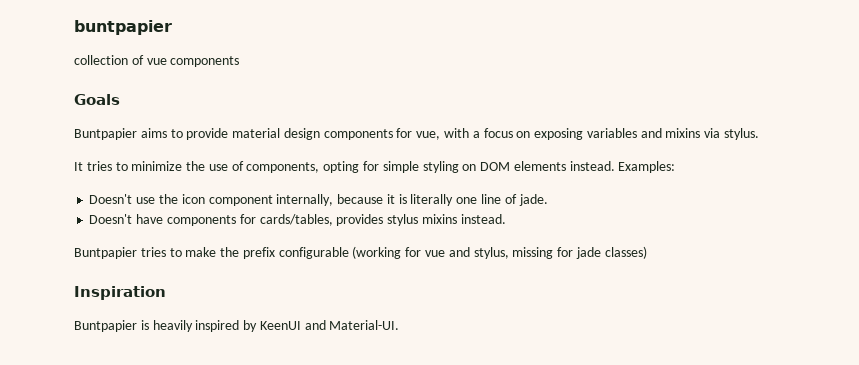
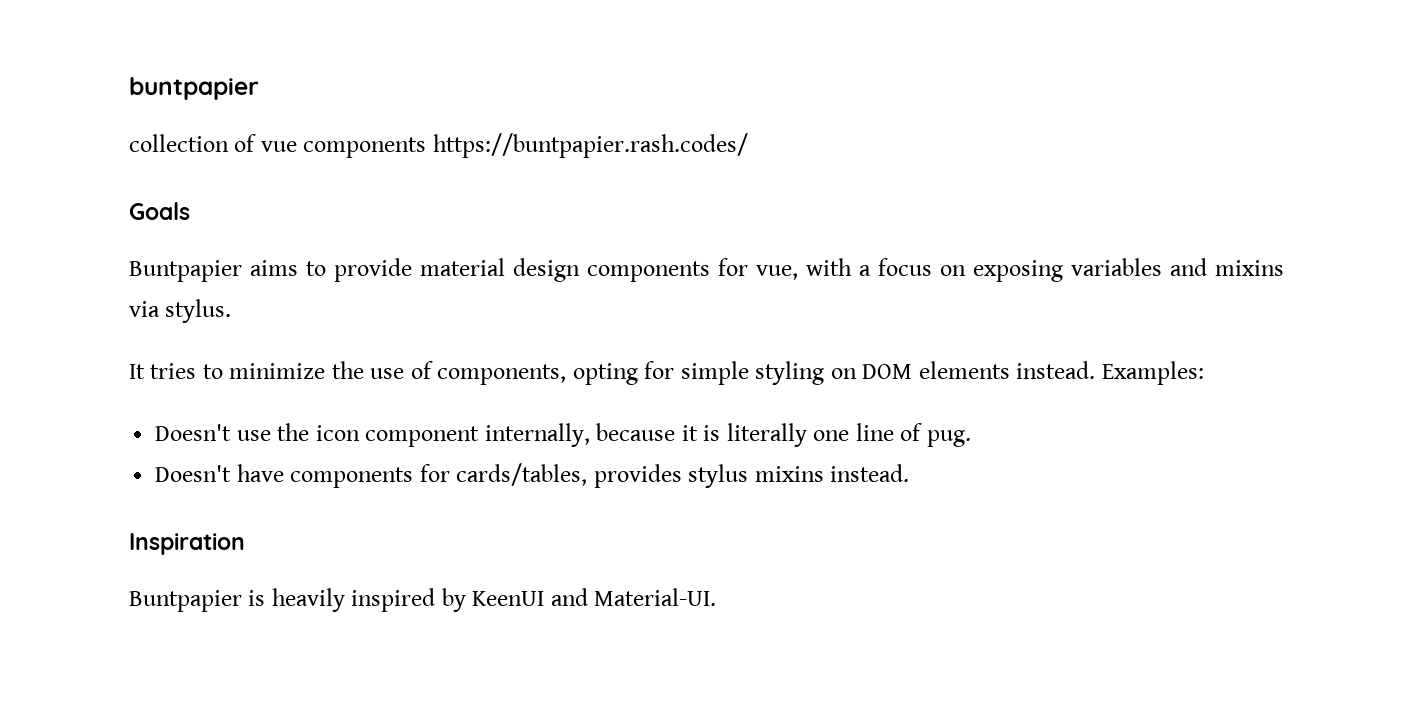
(240, 61) none -> [432,133,748,158] https://buntpapier.rash.codes/
[518,194,548,206] jade. -> [926,430,971,447] pug.
[74,246,647,259] // Buntpapier tries to make the prefix configurable (working for vue and stylus, missing for jade classes) -> (910, 473) none

